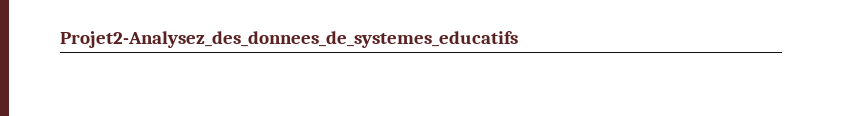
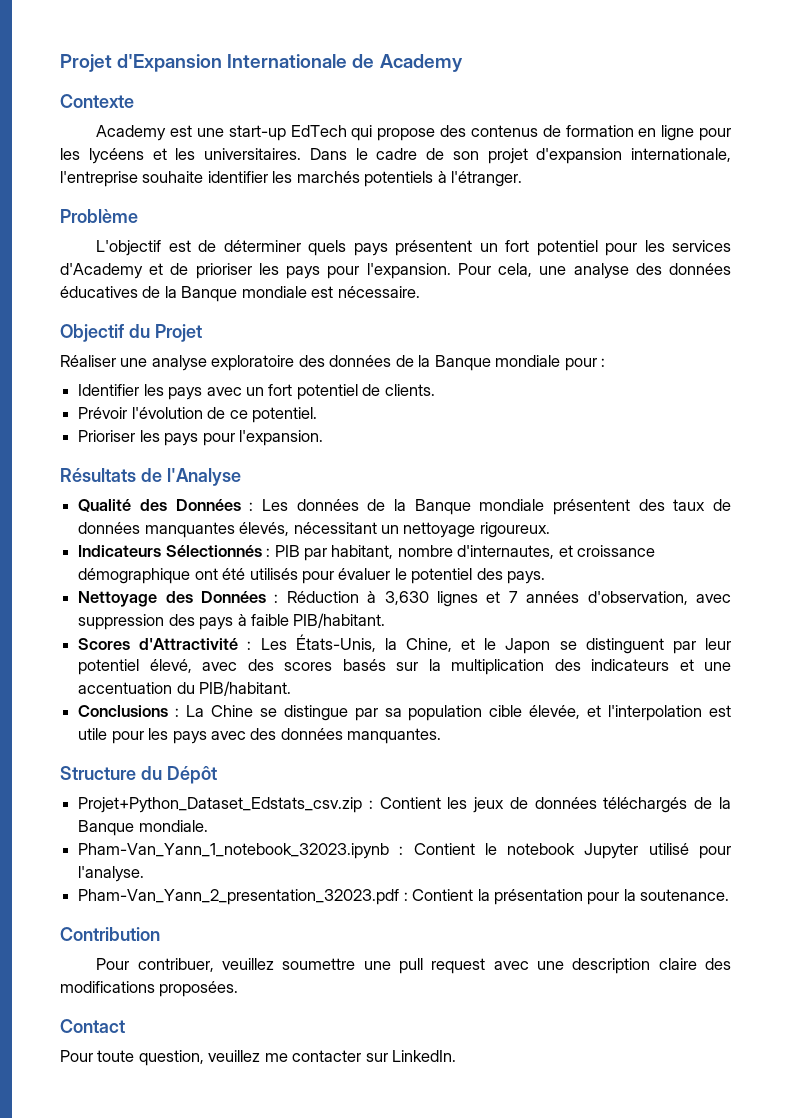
[60,31,518,48] Projet2-Analysez_des_donnees_de_systemes_educatifs -> [60,54,463,72] [60,94,134,108] [96,125,731,141] [60,148,731,164] [60,171,523,187] [60,209,138,223] [96,240,731,256] [60,263,732,279] [60,286,420,302] [60,324,202,342] [60,355,606,371] [78,384,435,400] [78,407,317,423] [78,430,323,446] [60,468,241,486] [78,499,731,515] [78,522,550,538] [78,545,656,561] [78,568,546,584] [78,591,731,607] [78,613,386,630] [78,634,731,654] [78,659,731,675] [78,681,292,696] [78,705,732,721] [78,728,442,744] [60,766,217,784] [78,797,731,813] [78,820,208,836] [78,843,732,859] [78,866,145,882] [78,889,730,905] [60,927,160,941] [96,958,731,974] [60,981,239,997] [60,1019,125,1033] [60,1050,457,1066] Projet d'Expansion Internationale de Academy // Contexte // Academy est une start-up EdTech qui propose des contenus de formation en ligne pour les lycéens et les universitaires. Dans le cadre de son projet d'expansion internationale, l'entreprise souhaite identifier les marchés potentiels à l'étranger. // Problème // L'objectif est de déterminer quels pays présentent un fort potentiel pour les services d'Academy et de prioriser les pays pour l'expansion. Pour cela, une analyse des données éducatives de la Banque mondiale est nécessaire. // Objectif du Projet // Réaliser une analyse exploratoire des données de la Banque mondiale pour : // Identifier les pays avec un fort potentiel de clients. // Prévoir l'évolution de ce potentiel. // Prioriser les pays pour l'expansion. // Résultats de l'Analyse // Qualité des Données : Les données de la Banque mondiale présentent des taux de données manquantes élevés, nécessitant un nettoyage rigoureux. // Indicateurs Sélectionnés : PIB par habitant, nombre d'internautes, et croissance démographique ont été utilisés pour évaluer le potentiel des pays. // Nettoyage des Données : Réduction à 3,630 lignes et 7 années d'observation, avec suppression des pays à faible PIB/habitant. // Scores d'Attractivité : Les États-Unis, la Chine, et le Japon se distinguent par leur potentiel élevé, avec des scores basés sur la multiplication des indicateurs et une accentuation du PIB/habitant. // Conclusions : La Chine se distingue par sa population cible élevée, et l'interpolation est utile pour les pays avec des données manquantes. // Structure du Dépôt // Projet+Python_Dataset_Edstats_csv.zip : Contient les jeux de données téléchargés de la Banque mondiale. // Pham-Van_Yann_1_notebook_32023.ipynb : Contient le notebook Jupyter utilisé pour l'analyse. // Pham-Van_Yann_2_presentation_32023.pdf : Contient la présentation pour la soutenance. // Contribution // Pour contribuer, veuillez soumettre une pull request avec une description claire des modifications proposées. // Contact // Pour toute question, veuillez me contacter sur LinkedIn.

